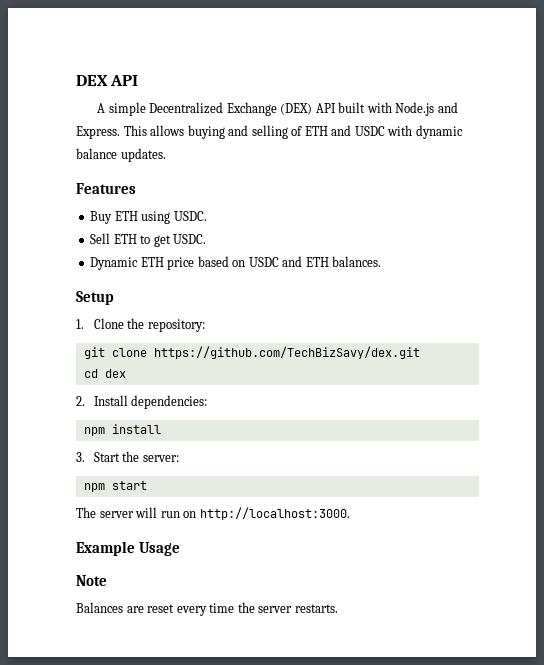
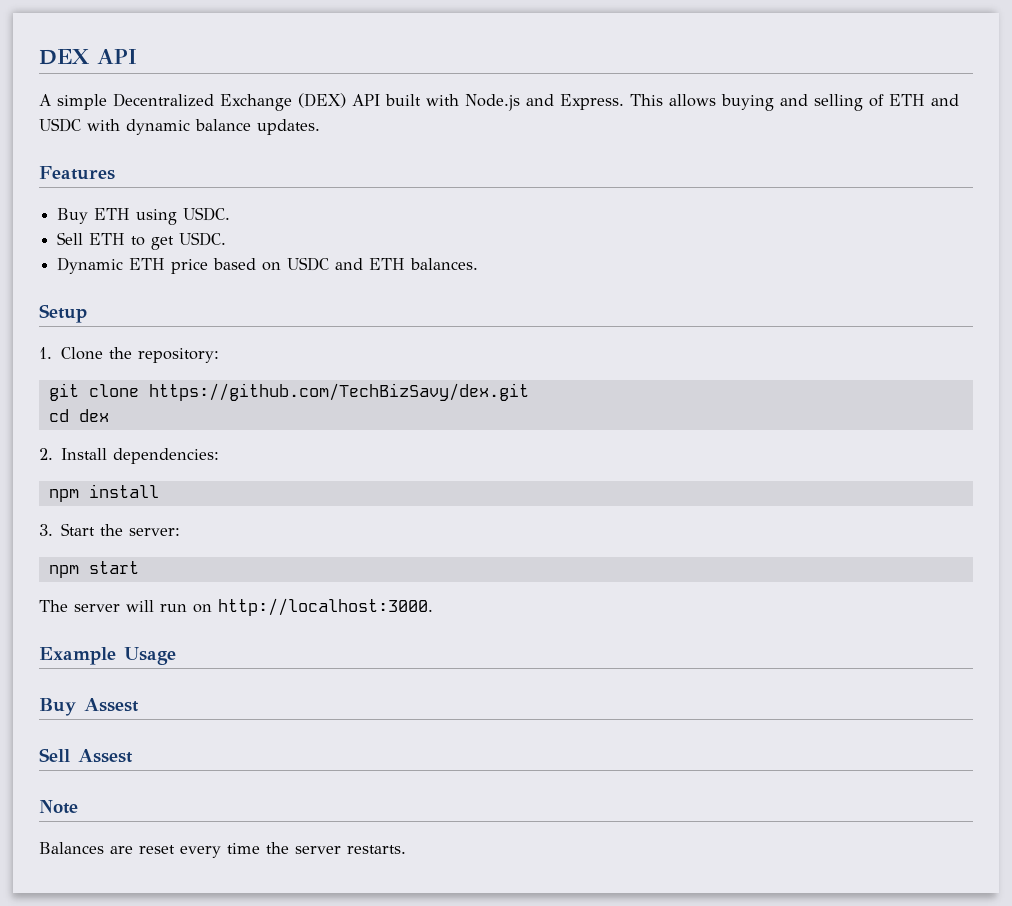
(181, 549) none -> [39,698,139,716] [39,748,133,763] // Buy Assest // Sell Assest

